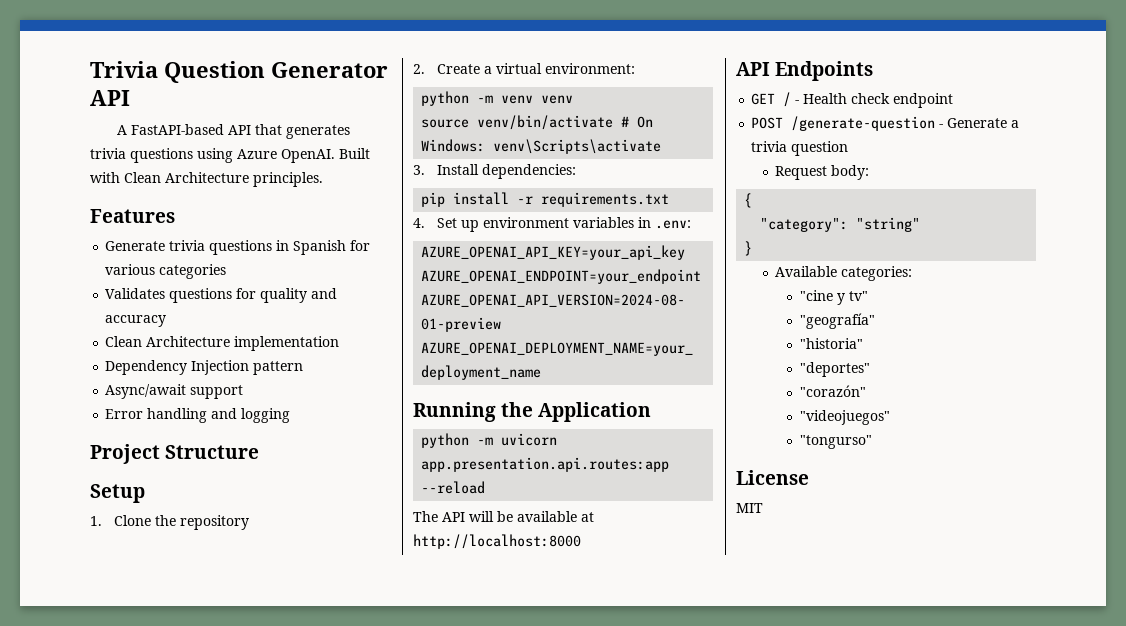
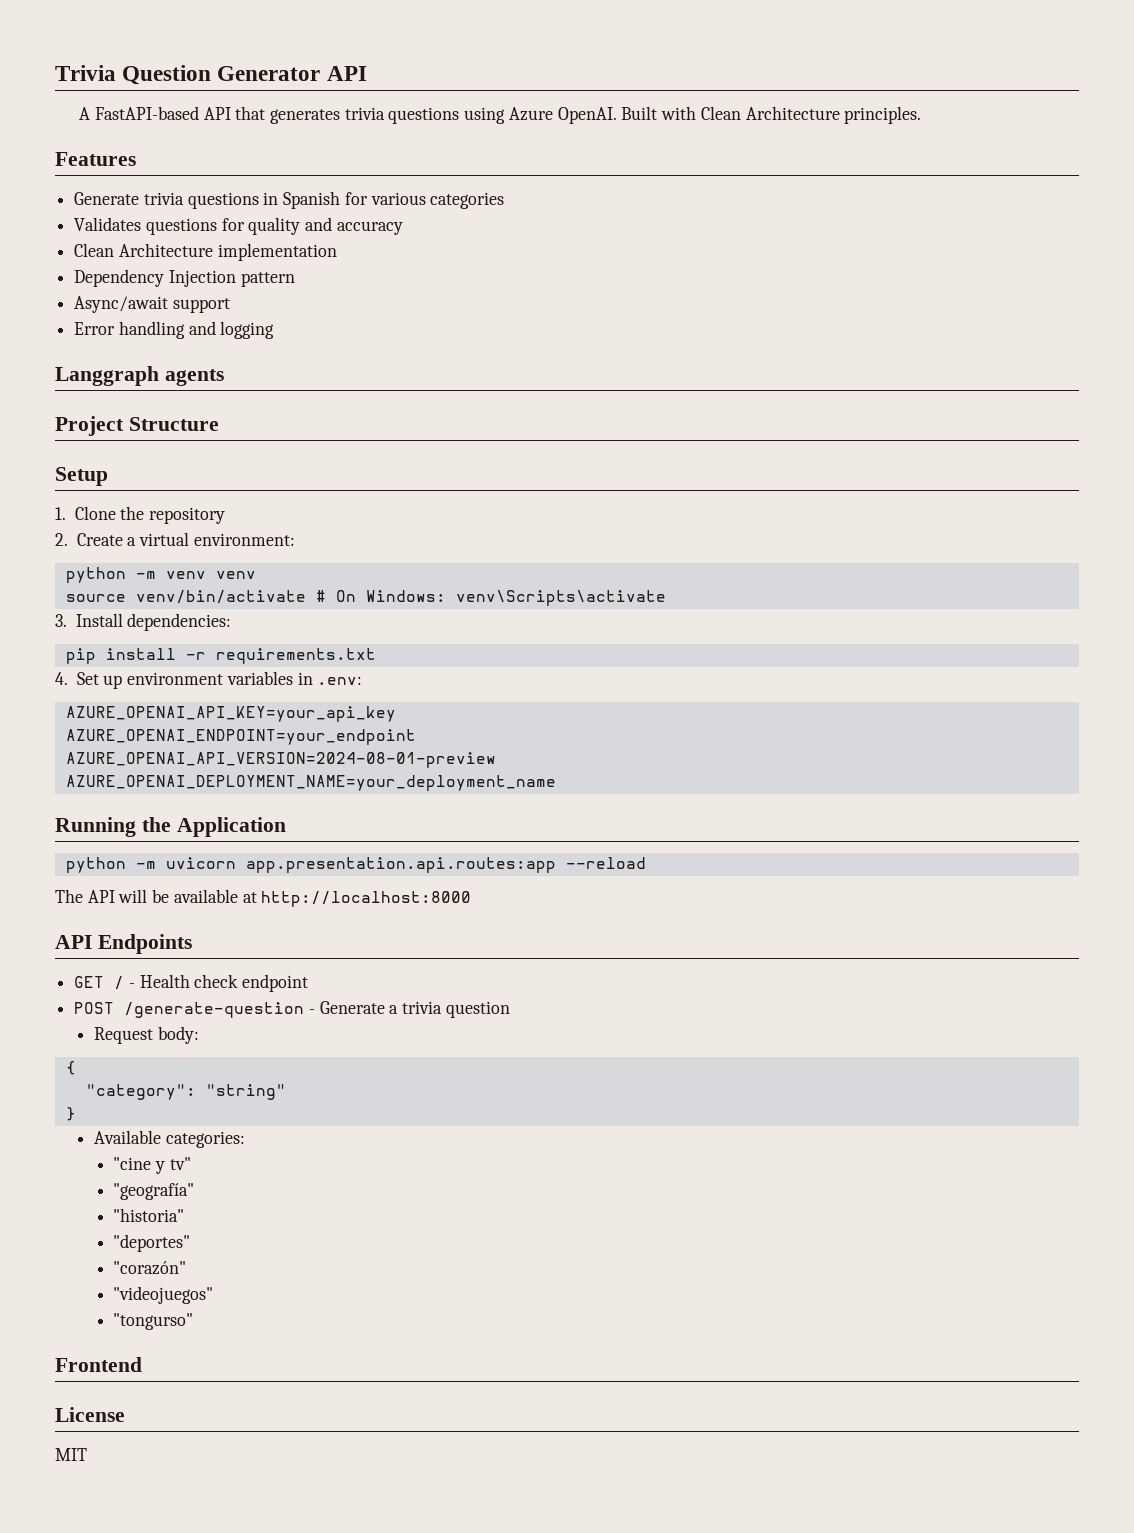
(291, 415) none -> [55,366,224,386] // Langgraph agents
(872, 442) none -> [55,1357,142,1372] // Frontend

